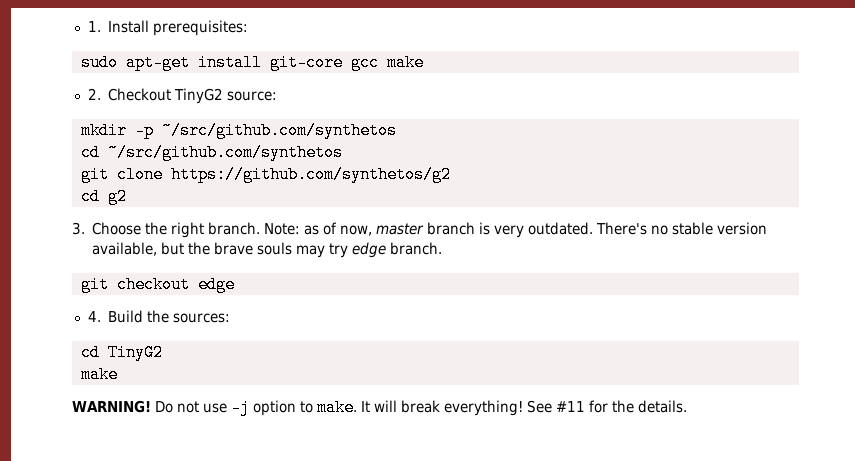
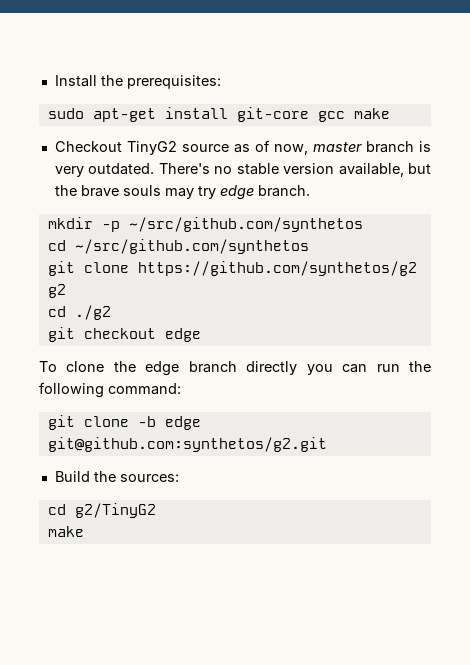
[87,20,150,33] 1. Install -> [54,75,123,87] Install the
[87,88,101,100] 2. -> (390, 113) none
[227,91,278,101] [80,122,397,139] [80,144,343,161] [80,166,451,183] [80,188,127,205] [72,222,301,238] source: // mkdir -p ~/src/github.com/synthetos // cd ~/src/github.com/synthetos // git clone https://github.com/synthetos/g2 // cd g2 // 3. Choose the right branch. Note: -> [181,144,229,152] source
[80,276,235,293] [87,311,101,322] git checkout edge // 4. -> [47,217,363,232] [47,239,309,254] [47,261,417,276] [47,284,66,298] [47,305,111,320] [47,327,201,342] [39,361,432,376] [39,382,181,398] [47,415,201,430] [47,437,327,452] mkdir -p ~/src/github.com/synthetos // cd ~/src/github.com/synthetos // git clone https://github.com/synthetos/g2 g2 // cd ./g2 // git checkout edge // To clone the edge branch directly you can run the following command: // git clone -b edge git@github.com:synthetos/g2.git //
[107,344,163,361] [80,366,118,383] [72,399,687,416] TinyG2 // make // WARNING! Do not use -j option to make. It will break everything! See #11 for the details. -> [74,503,156,518] [47,526,84,537] g2/TinyG2 // make

